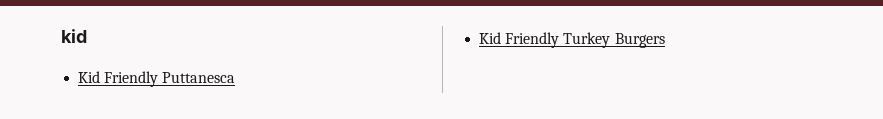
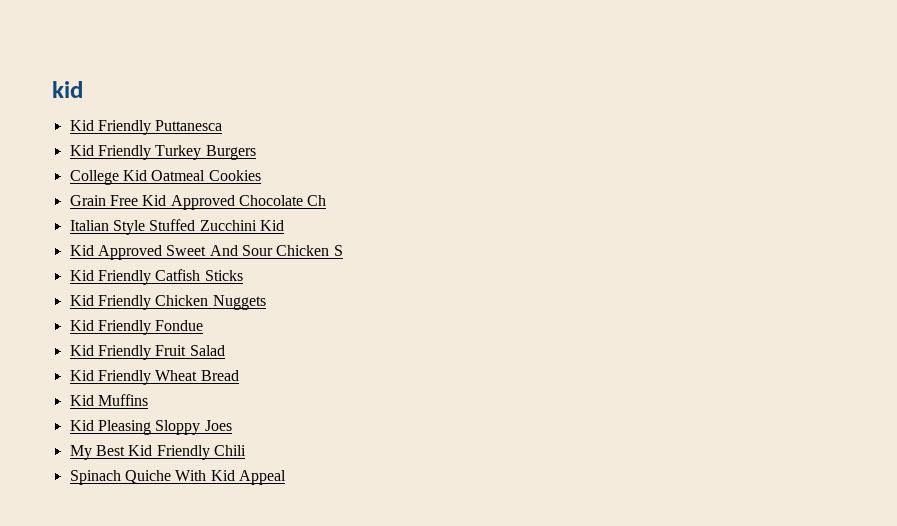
(665, 40) none -> [69,170,261,185] [69,195,327,210] [69,219,284,235] [69,245,343,260] [69,269,243,285] [69,295,266,310] [69,320,204,335] [69,345,225,360] [69,370,239,385] [69,394,148,406] [69,420,232,435] [69,445,246,460] [69,470,286,485] // College Kid Oatmeal Cookies // Grain Free Kid Approved Chocolate Ch // Italian Style Stuffed Zucchini Kid // Kid Approved Sweet And Sour Chicken S // Kid Friendly Catfish Sticks // Kid Friendly Chicken Nuggets // Kid Friendly Fondue // Kid Friendly Fruit Salad // Kid Friendly Wheat Bread // Kid Muffins // Kid Pleasing Sloppy Joes // My Best Kid Friendly Chili // Spinach Quiche With Kid Appeal

